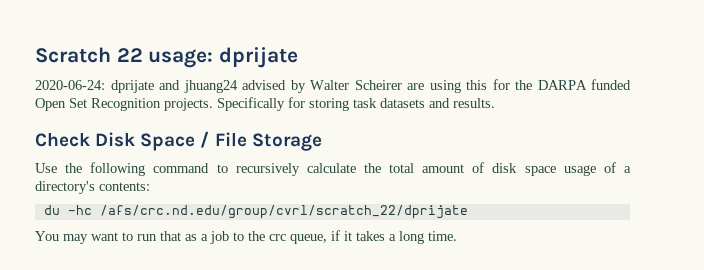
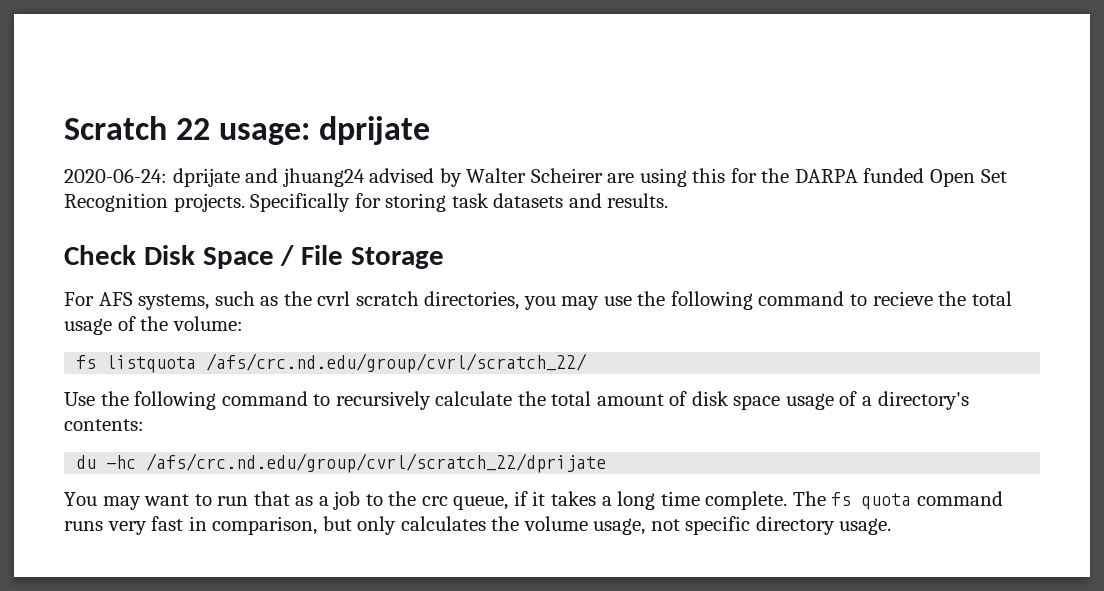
(322, 142) none -> [64,291,1012,310] [64,316,243,335] [76,353,588,373] // For AFS systems, such as the cvrl scratch directories, you may use the following command to recieve the total usage of the volume: // fs listquota /afs/crc.nd.edu/group/cvrl/scratch_22/
[428,231,457,241] time. -> [660,491,1003,510] [64,516,892,535] time complete. The fs quota command runs very fast in comparison, but only calculates the volume usage, not specific directory usage.

